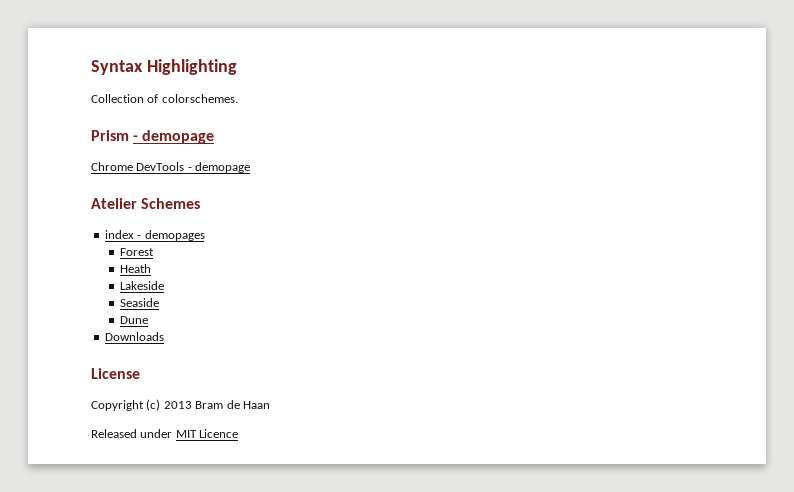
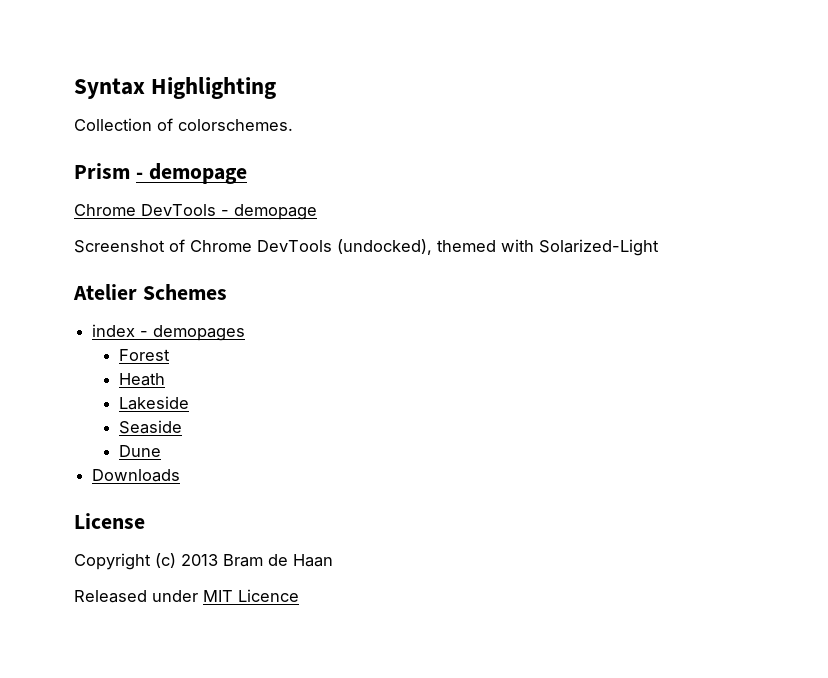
(251, 167) none -> [74,239,659,256] // Screenshot of Chrome DevTools (undocked), themed with Solarized-Light

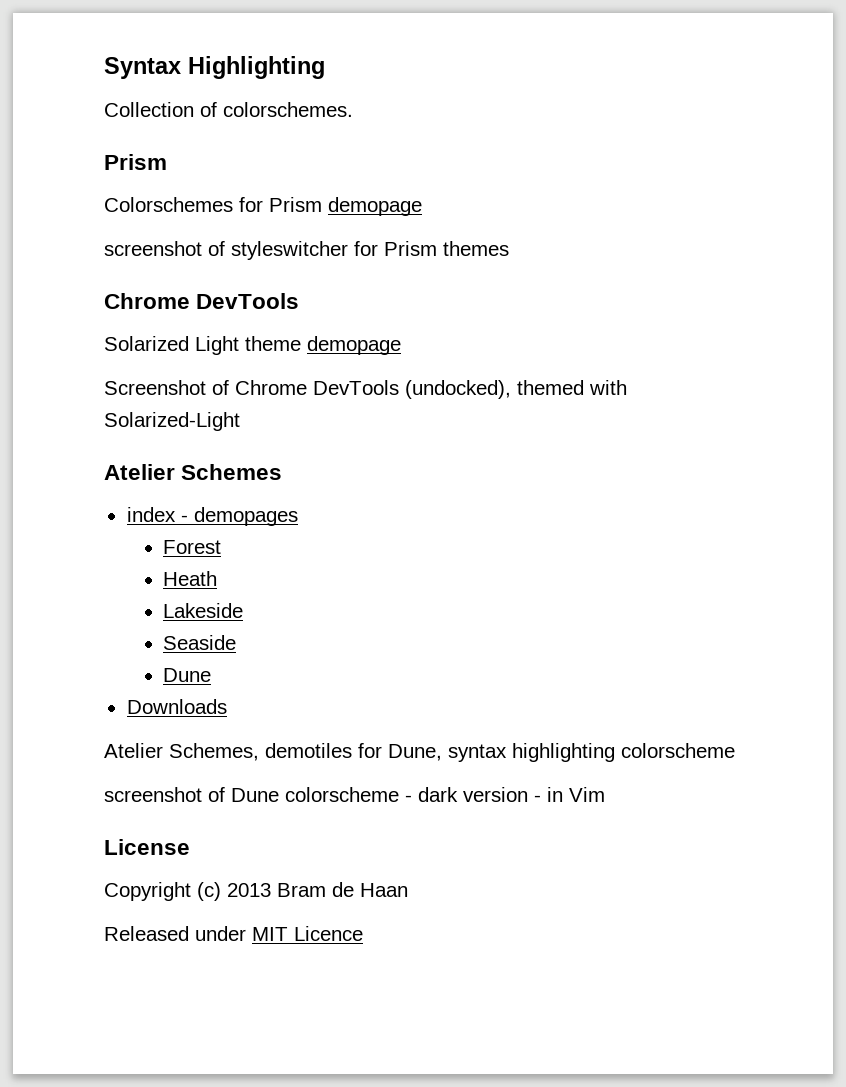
[135,163,247,184] [74,204,229,216] - demopage // Chrome DevTools - -> [104,197,422,216] [104,241,509,260] [104,293,300,309] [104,336,301,355] // Colorschemes for Prism demopage // screenshot of styleswitcher for Prism themes // Chrome DevTools // Solarized Light theme
(181, 475) none -> [104,743,735,762] [104,787,605,802] // Atelier Schemes, demotiles for Dune, syntax highlighting colorscheme // screenshot of Dune colorscheme - dark version - in Vim

